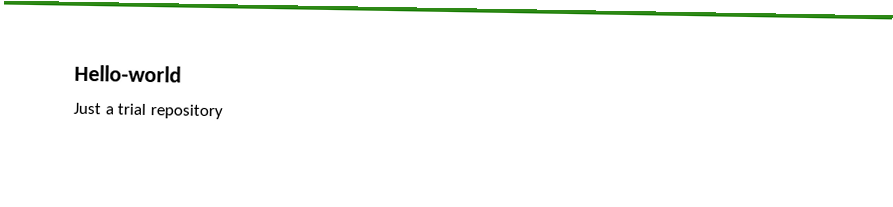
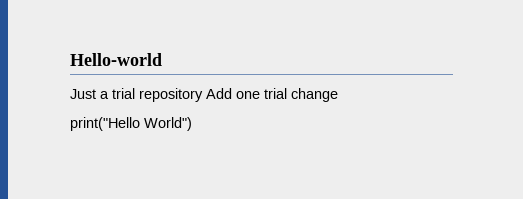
(223, 112) none -> [206,88,338,102] [70,117,192,131] Add one trial change // print("Hello World")

